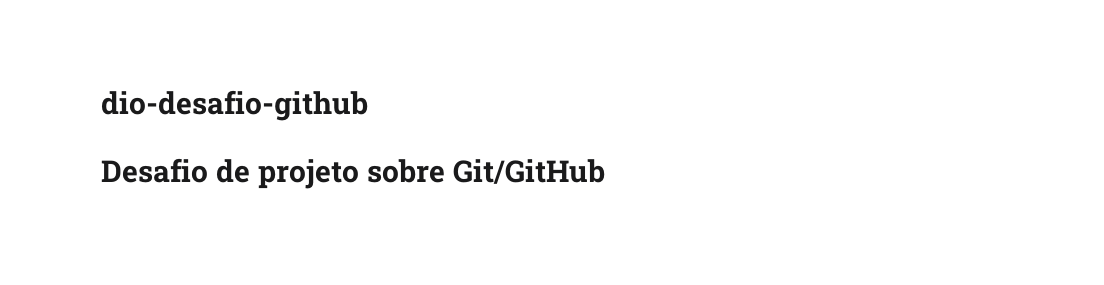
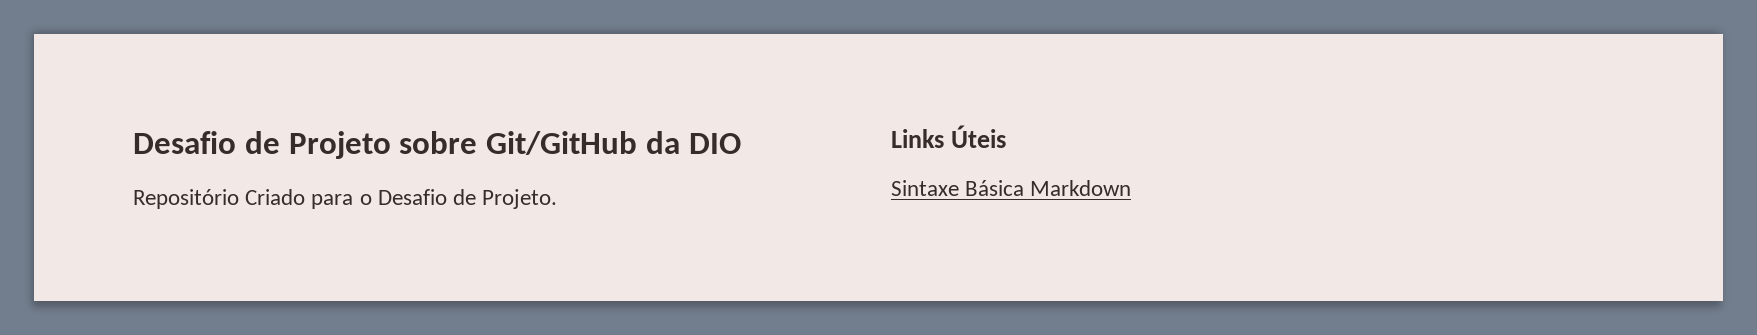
[101,90,368,121] [101,158,360,189] dio-desafio-github // Desafio de projeto -> [133,131,391,159] Desafio de Projeto
(606, 171) none -> [645,131,741,154] [133,189,558,209] [891,125,1007,148] [891,180,1132,196] da DIO // Repositório Criado para o Desafio de Projeto. // Links Úteis // Sintaxe Básica Markdown

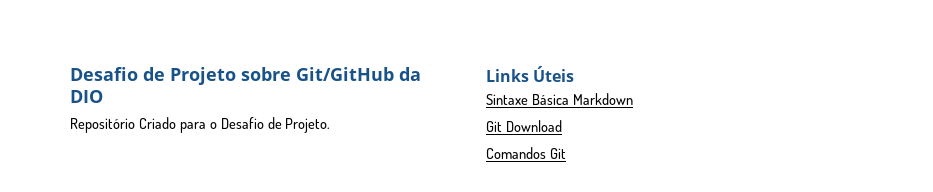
(1132, 188) none -> [486,120,562,132] [486,147,566,159] // Git Download // Comandos Git

